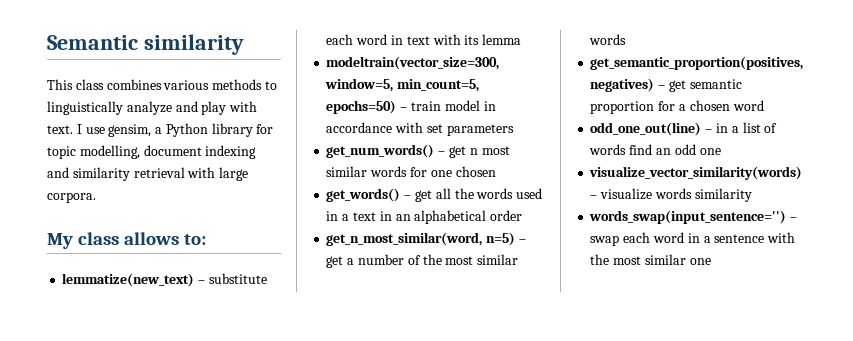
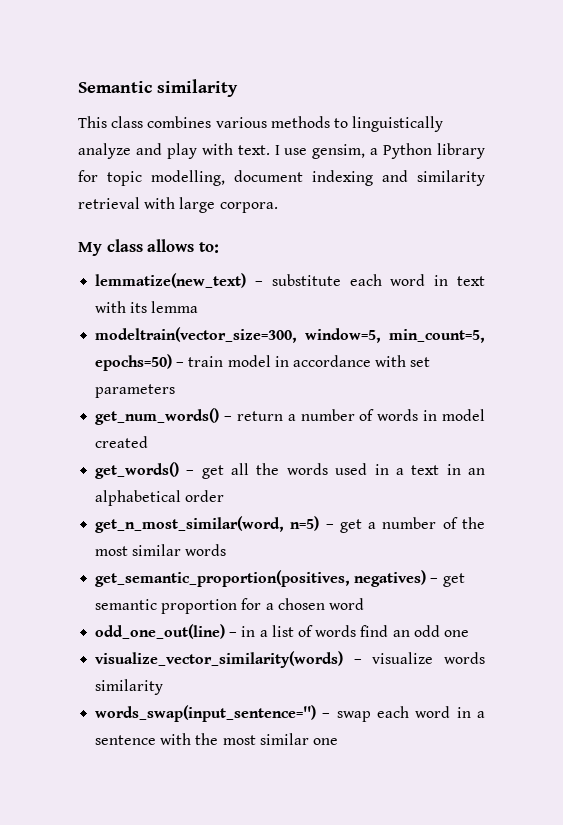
[448,146,510,158] [326,166,496,177] get n most similar words for one chosen -> [236,409,485,421] [95,436,149,448] return a number of words in model created

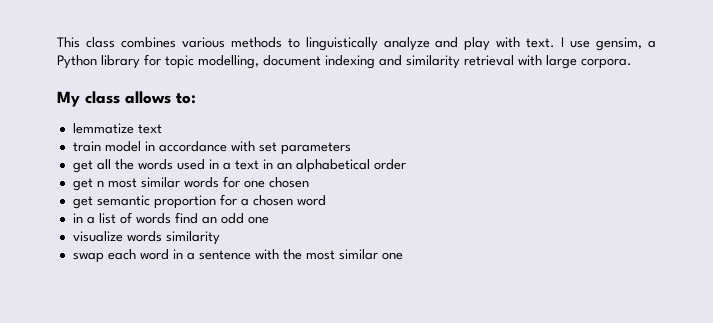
[78,79,238,97] Semantic similarity // -> (57, 42) none
[95,273,485,288] [95,301,199,313] [95,327,485,343] [95,354,185,371] lemmatize(new_text) – substitute each word in text with its lemma // modeltrain(vector_size=300, window=5, min_count=5, epochs=50) – -> [72,123,162,134] lemmatize text //
[95,408,485,425] [95,436,149,448] [95,462,195,479] get_num_words() – return a number of words in model created // get_words() – -> (351, 148) none
[95,516,485,533] get_n_most_similar(word, n=5) – get a number of the -> [72,178,104,191] get n
[95,570,439,587] // get_semantic_proportion(positives, negatives) – -> [222,176,309,188] for one chosen //
[95,624,238,639] odd_one_out(line) – -> (326, 200) none
[95,651,362,668] visualize_vector_similarity(words) – -> (269, 220) none
[95,705,331,722] words_swap(input_sentence='') – -> (220, 238) none

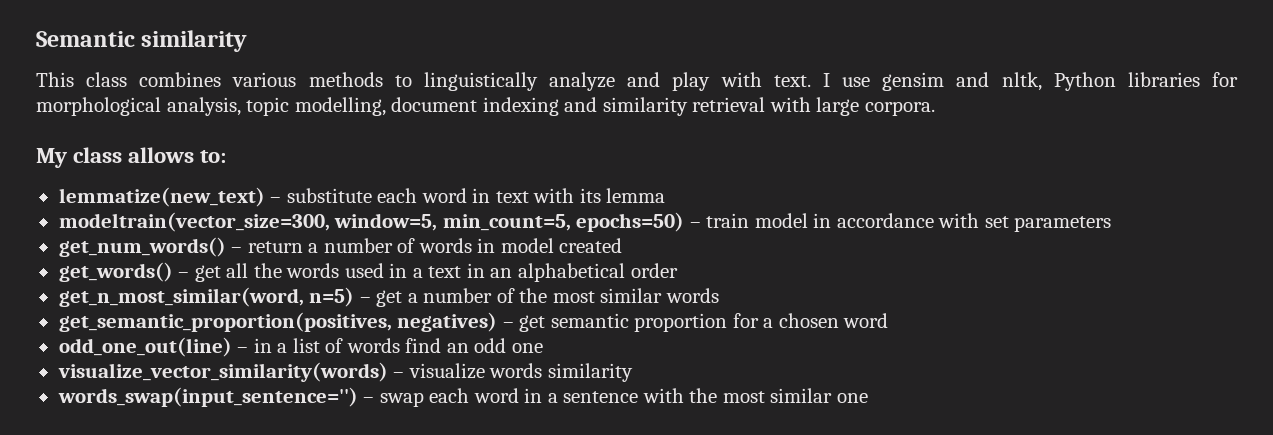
(57, 42) none -> [36,30,248,52] Semantic similarity //
[596,37,656,51] [57,54,161,69] gensim, a Python library for -> [882,72,1238,91] [36,97,241,116] gensim and nltk, Python libraries for morphological analysis,
[72,123,162,134] lemmatize text // -> [58,187,666,207] [58,212,701,232] lemmatize(new_text) – substitute each word in text with its lemma // modeltrain(vector_size=300, window=5, min_count=5, epochs=50) –
(351, 148) none -> [58,237,623,257] [58,262,190,282] get_num_words() – return a number of words in model created // get_words() –
[72,178,104,191] get n -> [58,287,548,307] get_n_most_similar(word, n=5) – get a number of the
[222,176,309,188] for one chosen // -> [58,312,514,332] // get_semantic_proportion(positives, negatives) –
(326, 200) none -> [58,337,249,357] odd_one_out(line) –
(269, 220) none -> [57,362,405,382] visualize_vector_similarity(words) –
(220, 238) none -> [57,387,375,407] words_swap(input_sentence='') –

